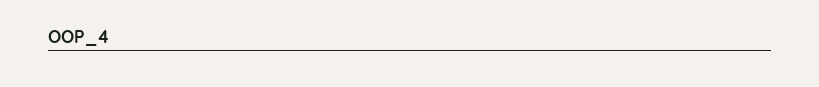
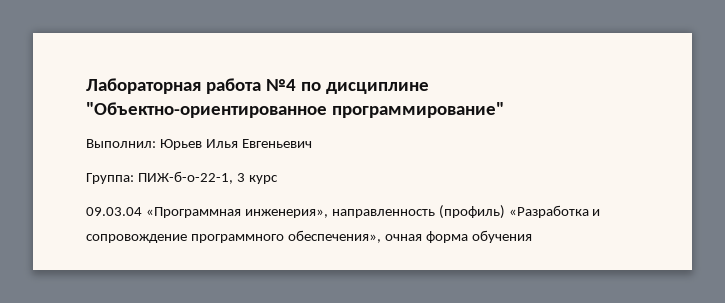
[48,30,109,46] OOP_4 -> [86,78,429,94] [86,102,504,118] [86,139,312,150] [86,171,278,184] [86,205,601,219] [86,230,532,243] Лабораторная работа №4 по дисциплине "Объектно-ориентированное программирование" // Выполнил: Юрьев Илья Евгеньевич // Группа: ПИЖ-б-о-22-1, 3 курс // 09.03.04 «Программная инженерия», направленность (профиль) «Разработка и сопровождение программного обеспечения», очная форма обучения

